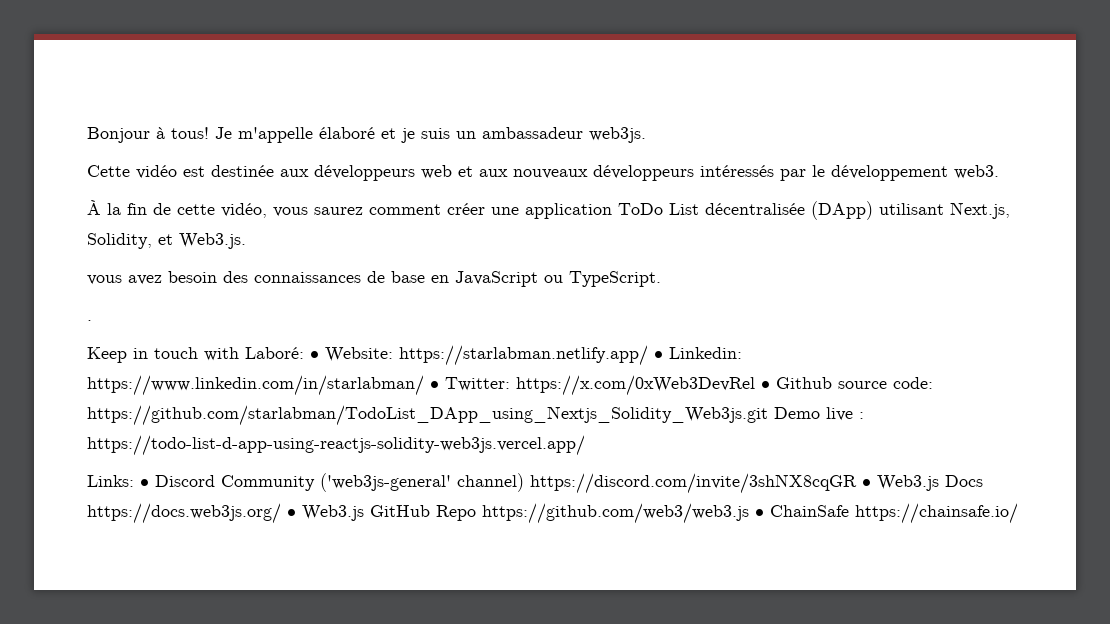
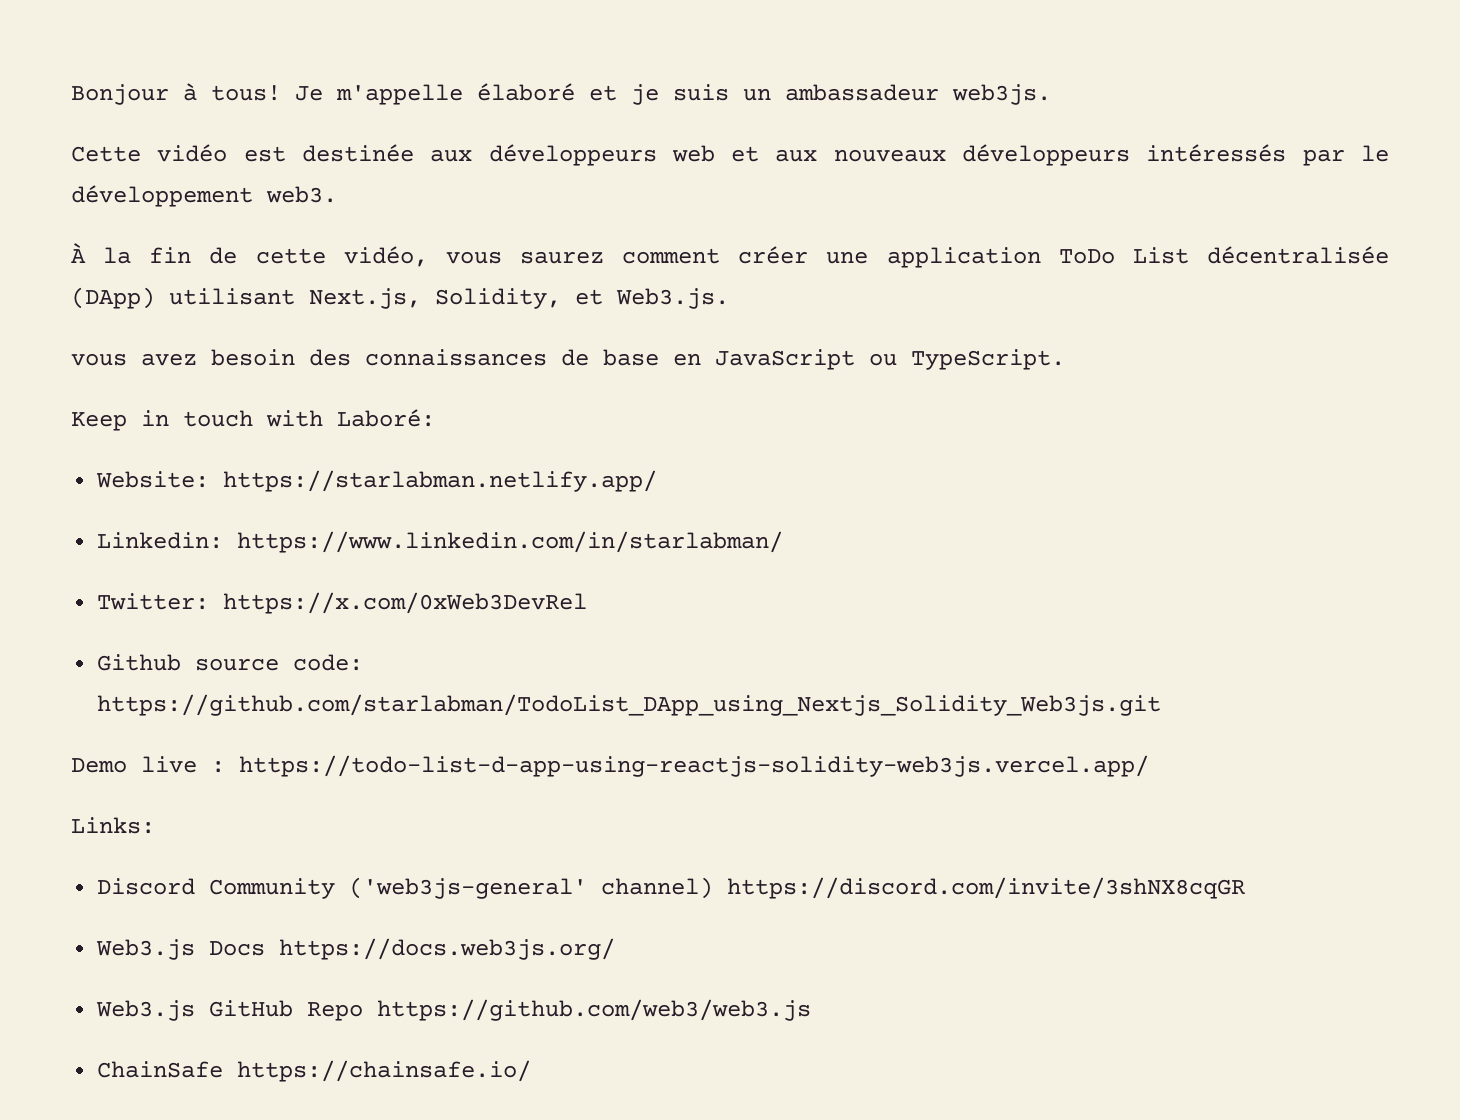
[87,320,92,321] // . -> (1065, 359) none
[310,351,319,359] • -> (435, 418) //
[654,351,663,359] • -> (658, 481) //
[430,381,439,389] • -> (784, 542) //
[761,381,770,389] • -> (588, 603) //
(768, 415) none -> (1162, 705) //
[140,479,149,487] • -> (155, 825) //
[862,479,871,487] • -> (1246, 888) //
[287,509,296,517] • -> (616, 949) //
[755,509,764,517] • -> (812, 1010) //

